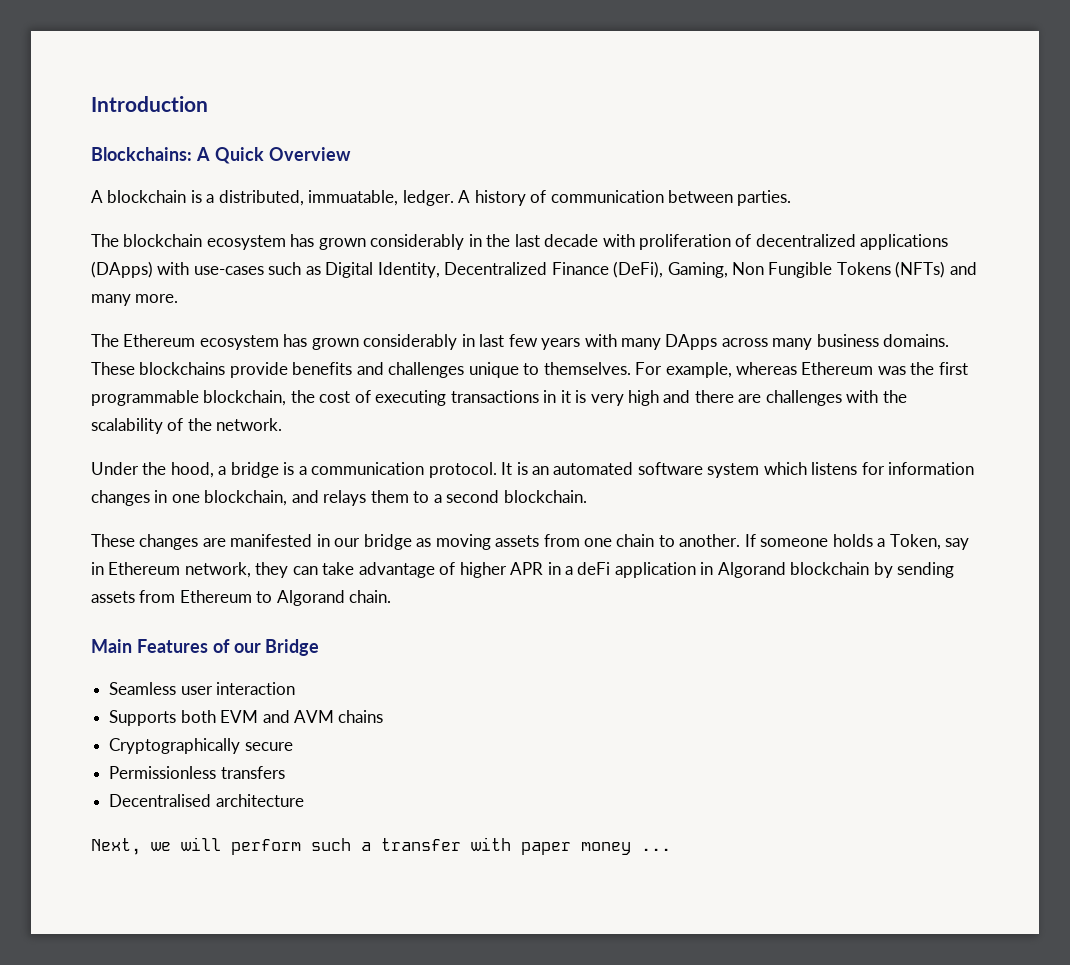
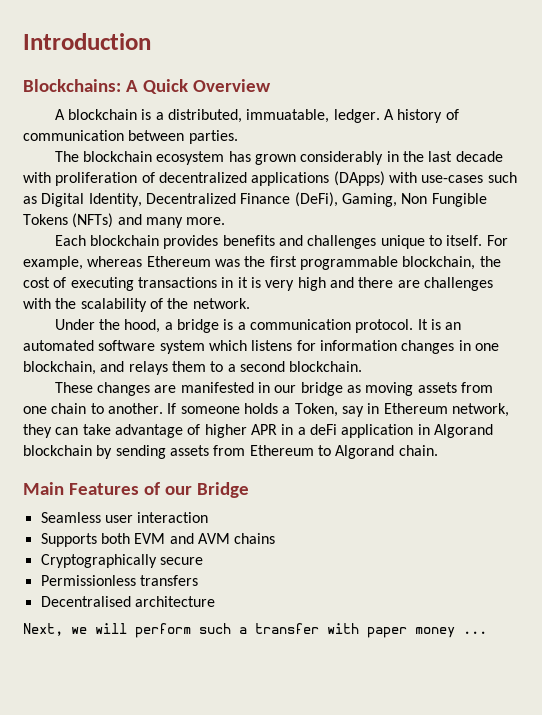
[91,334,950,350] [91,362,288,378] The Ethereum ecosystem has grown considerably in last few years with many DApps across many business domains. These blockchains provide -> [54,235,219,249] Each blockchain provides
[543,362,631,375] themselves. -> [446,235,483,246] itself.

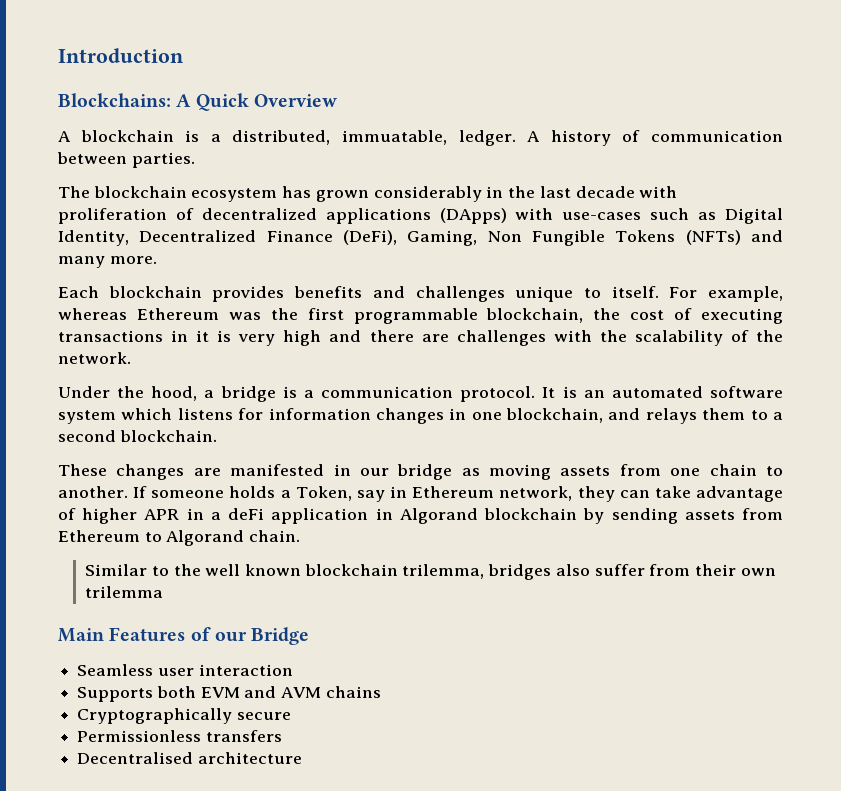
(438, 450) none -> [85,564,776,580] [85,586,164,598] // Similar to the well known blockchain trilemma, bridges also suffer from their own trilemma
[23,623,487,638] // Next, we will perform such a transfer with paper money ... -> (302, 758) none

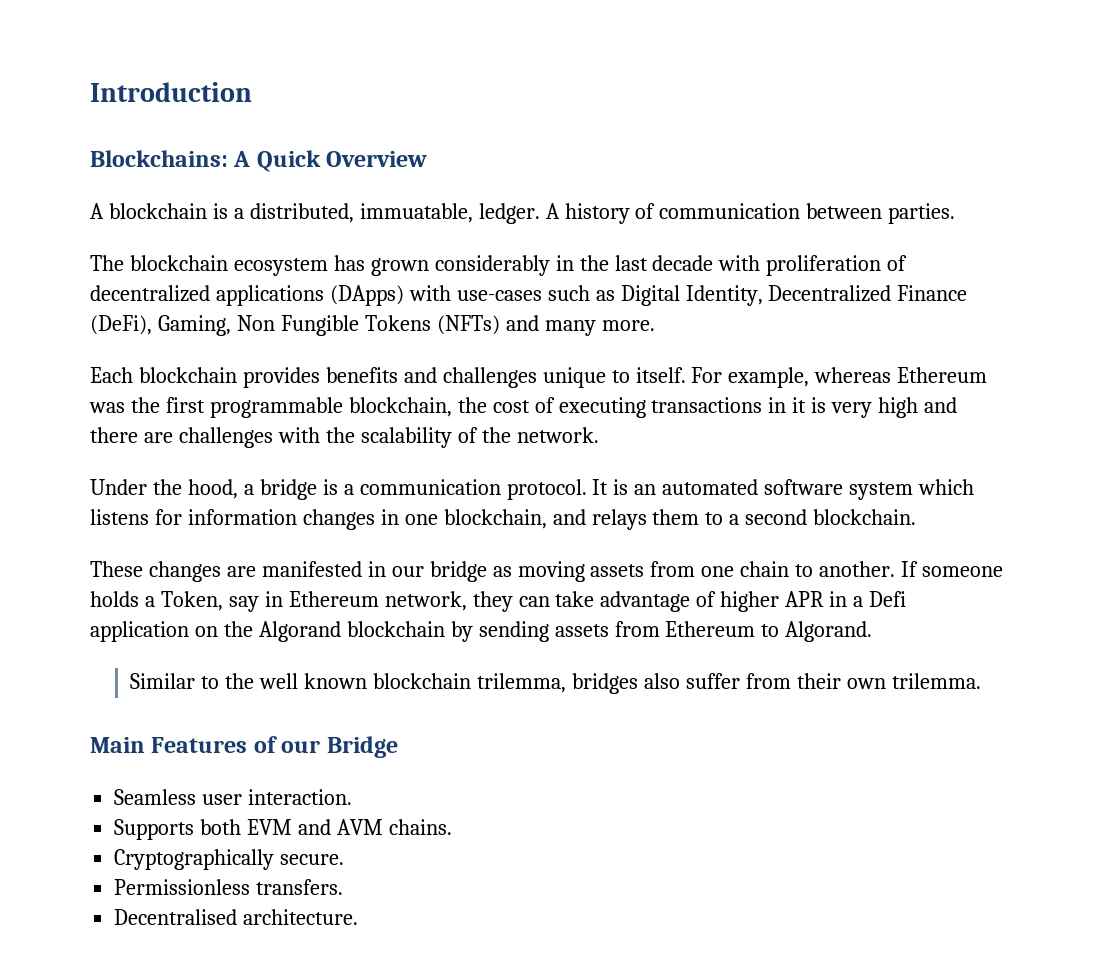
[228,508,393,524] deFi application in -> [869,591,907,607] [90,621,253,642] Defi application on the
[166,530,301,546] Algorand chain. -> [785,621,873,642] Algorand.
[85,586,164,598] trilemma -> [891,673,981,689] trilemma.
[198,664,293,676] interaction -> [248,789,353,805] interaction.
[325,686,381,698] chains -> [388,819,452,835] chains.
[236,712,291,720] secure -> [280,854,345,865] secure.
[205,730,282,742] transfers -> [256,879,344,895] transfers.
[197,752,302,764] architecture -> [243,909,359,925] architecture.

